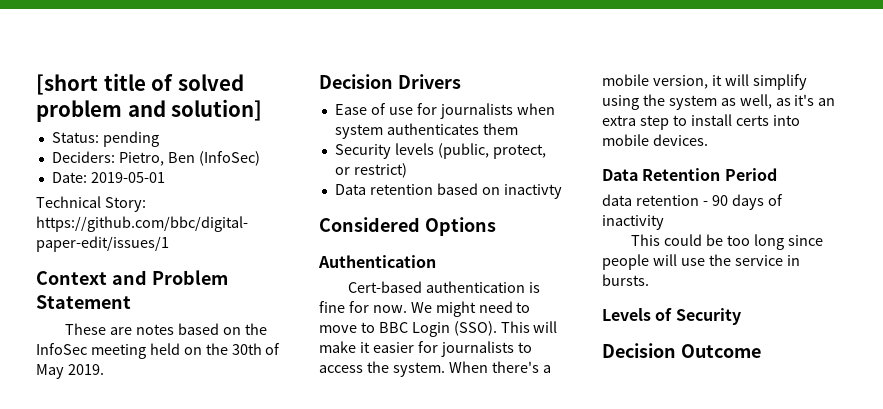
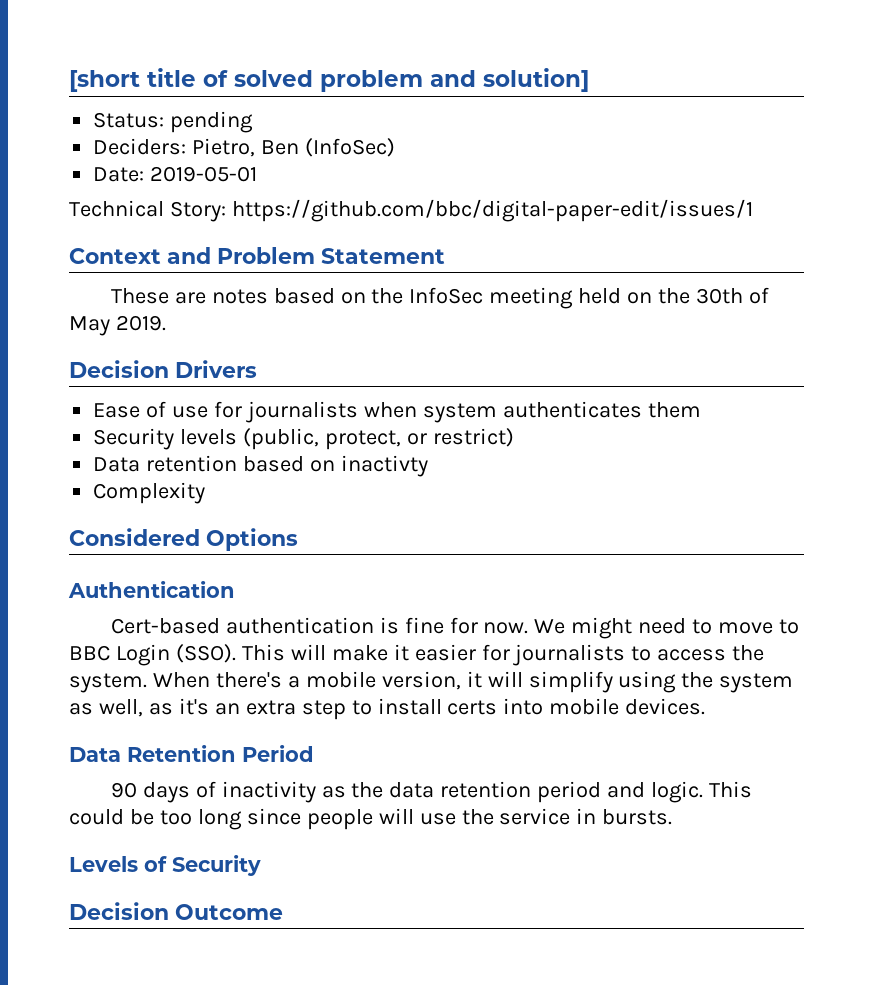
(562, 191) none -> [93,482,206,504] // Complexity
[602,194,708,206] data retention - -> (314, 753) none
(664, 222) // -> [321,781,704,803] as the data retention period and logic.

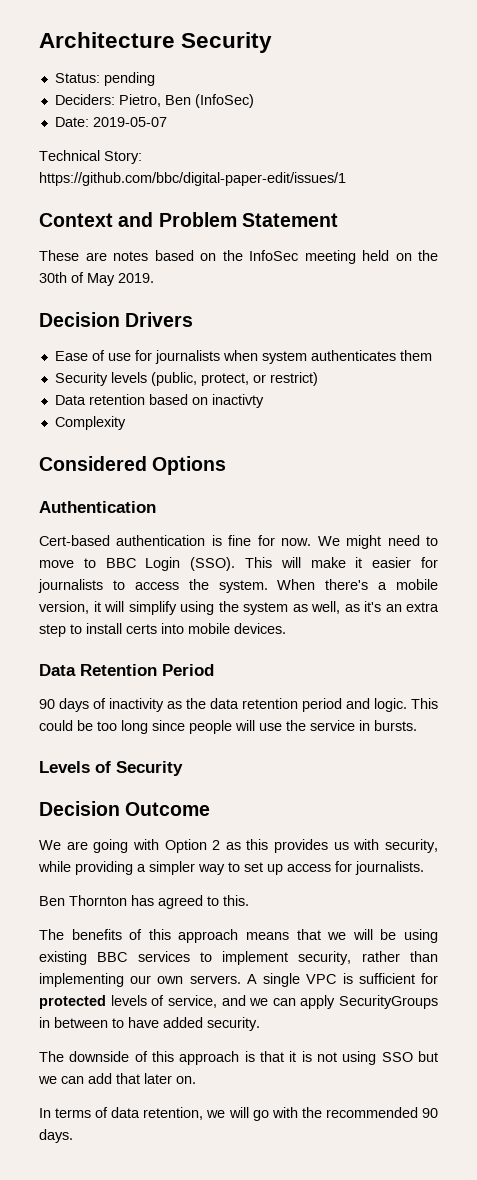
[69,68,589,92] [short title of solved problem and solution] -> [39,32,273,53] Architecture Security
[150,166,258,182] 2019-05-01 -> [92,117,167,127] 2019-05-07
(283, 912) none -> [39,839,438,853] [38,861,424,875] [39,895,249,909] [39,929,439,943] [39,951,438,965] [39,973,439,987] [39,995,438,1009] [39,1017,260,1031] [39,1051,438,1065] [38,1073,196,1084] [39,1107,438,1121] [39,1129,73,1143] // We are going with Option 2 as this provides us with security, while providing a simpler way to set up access for journalists. // Ben Thornton has agreed to this. // The benefits of this approach means that we will be using existing BBC services to implement security, rather than implementing our own servers. A single VPC is sufficient for protected levels of service, and we can apply SecurityGroups in between to have added security. // The downside of this approach is that it is not using SSO but we can add that later on. // In terms of data retention, we will go with the recommended 90 days.

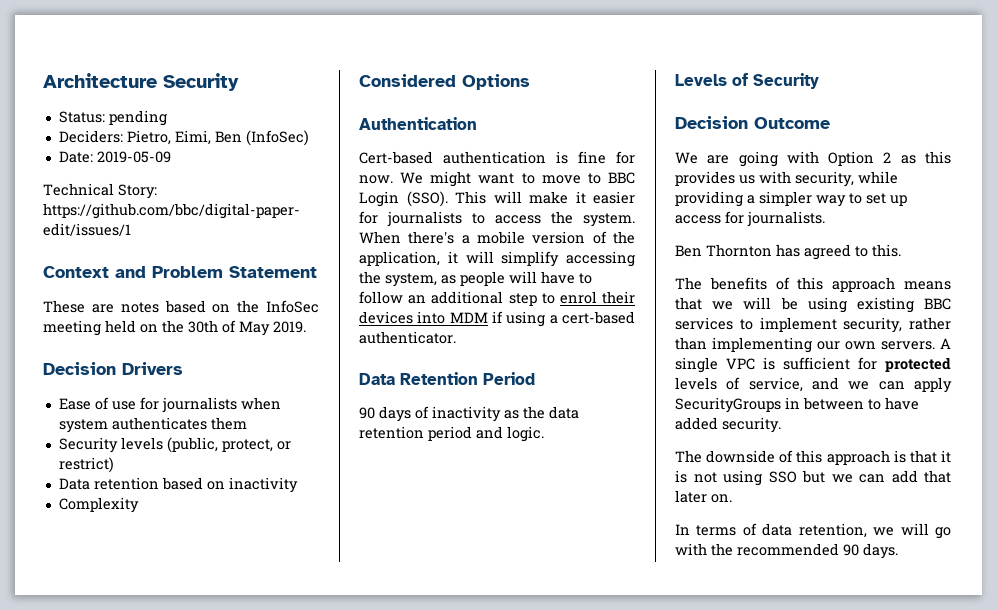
(161, 100) none -> [174,130,211,145] Eimi,
[92,117,167,127] 2019-05-07 -> [96,151,171,163] 2019-05-09
[211,394,264,408] inactivty -> [228,477,298,493] inactivity
[387,535,420,546] need -> [478,173,515,184] want
[39,601,439,615] [39,623,286,637] version, it will simplify using the system as well, as it's an extra step to install certs into mobile devices. -> [532,231,635,244] [359,251,635,267] [359,271,592,287] [359,291,635,306] [359,311,635,327] [359,331,456,344] version of the application, it will simplify accessing the system, as people will have to follow an additional step to enrol their devices into MDM if using a cert-based authenticator.
[411,698,438,709] [39,720,417,734] This could be too long since people will use the service in bursts. -> (544, 434) none

